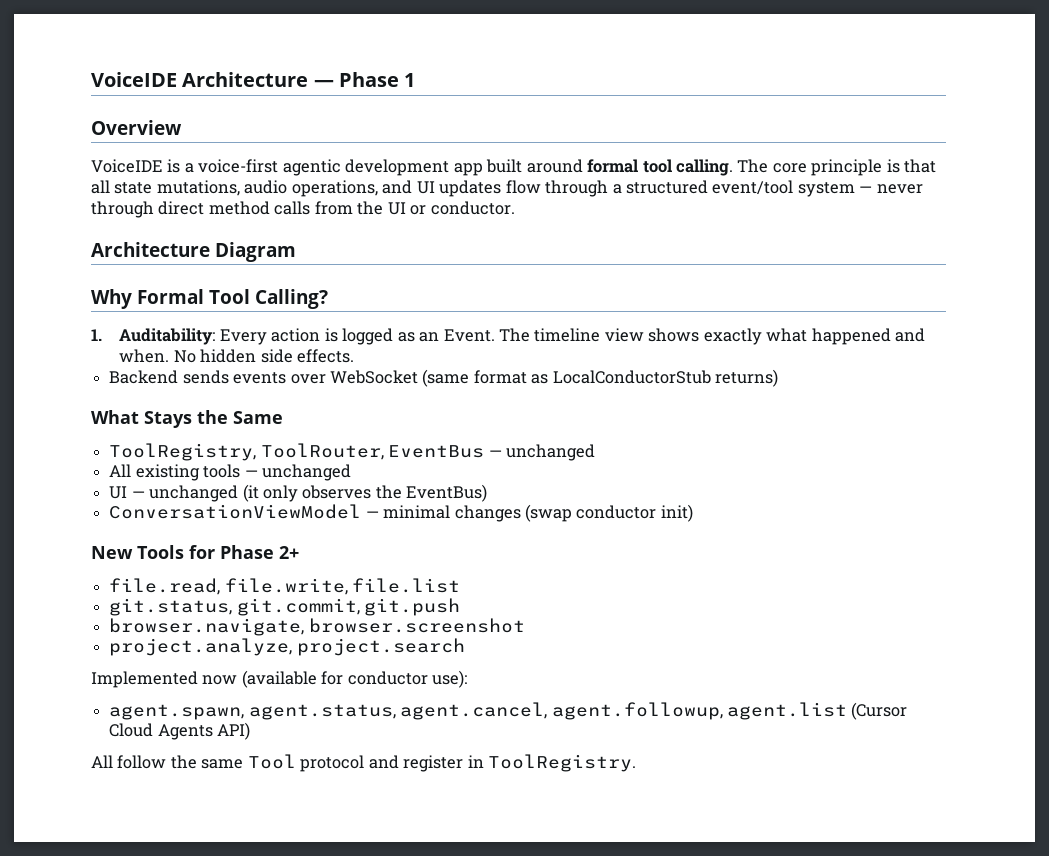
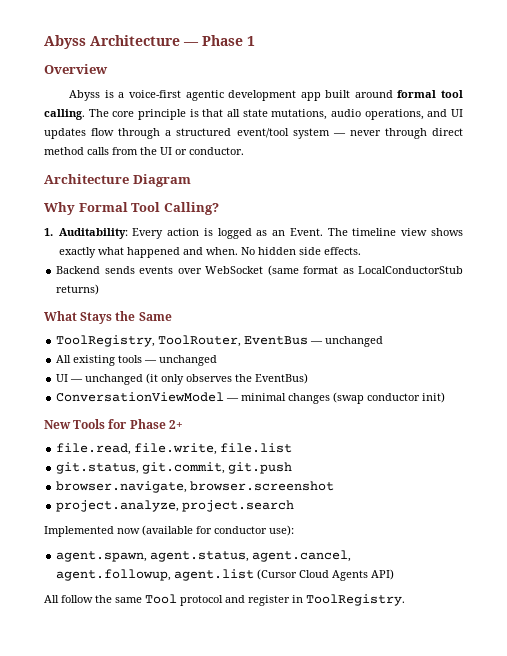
[91,72,177,87] VoiceIDE -> [44,35,86,49] Abyss
[91,159,163,173] VoiceIDE -> [69,90,101,101] Abyss

